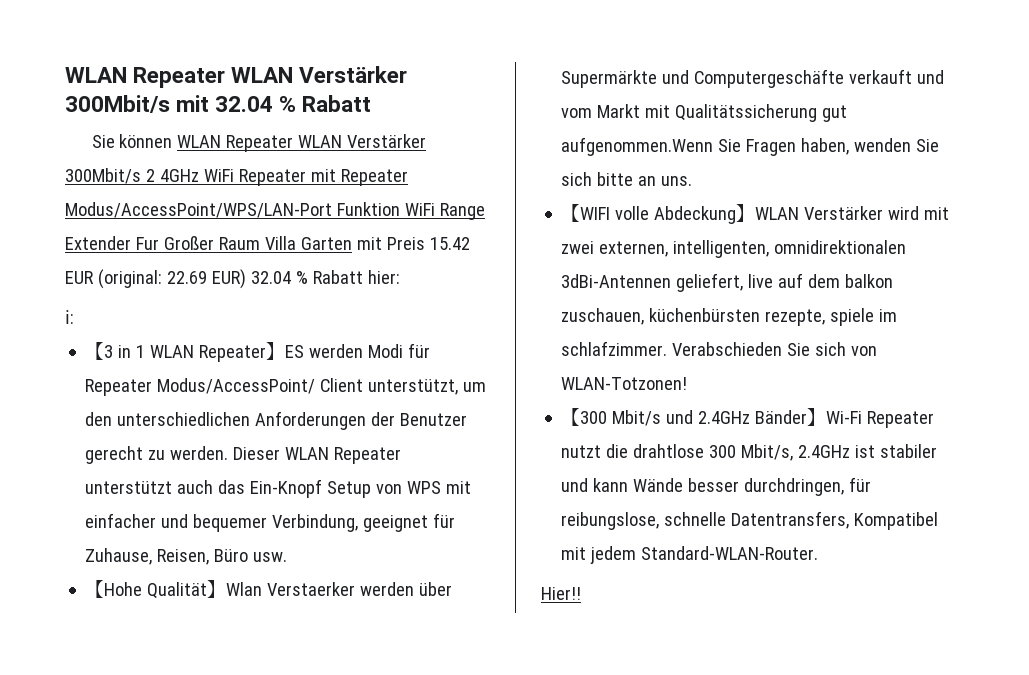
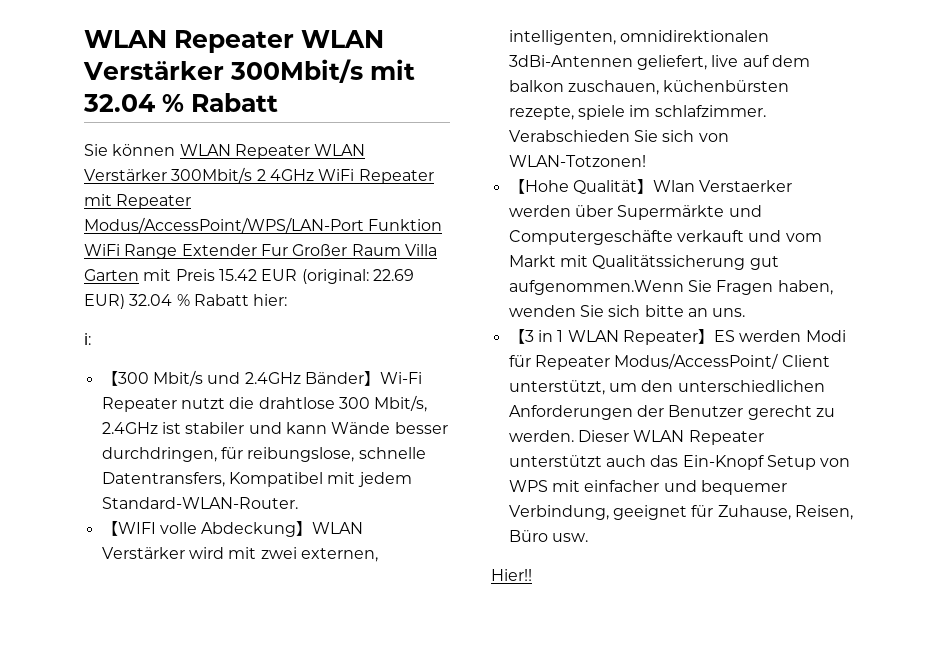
(74, 317) none -> [101,370,422,386] [101,395,428,412] [101,422,448,434] [101,447,426,462] [101,472,412,487] [101,497,298,509] [101,521,364,537] [101,547,378,562] [508,30,769,45] [508,55,810,70] [508,80,790,95] [508,105,766,120] [508,130,729,142] [508,155,646,167] [508,179,793,194] [508,205,762,220] [508,230,822,245] [508,255,779,270] [508,280,833,295] [508,305,746,317] // 【300 Mbit/s und 2.4GHz Bänder】Wi-Fi Repeater nutzt die drahtlose 300 Mbit/s, 2.4GHz ist stabiler und kann Wände besser durchdringen, für reibungslose, schnelle Datentransfers, Kompatibel mit jedem Standard-WLAN-Router. // 【WIFI volle Abdeckung】WLAN Verstärker wird mit zwei externen, intelligenten, omnidirektionalen 3dBi-Antennen geliefert, live auf dem balkon zuschauen, küchenbürsten rezepte, spiele im schlafzimmer. Verabschieden Sie sich von WLAN-Totzonen! // 【Hohe Qualität】Wlan Verstaerker werden über Supermärkte und Computergeschäfte verkauft und vom Markt mit Qualitätssicherung gut aufgenommen.Wenn Sie Fragen haben, wenden Sie sich bitte an uns.
[85,580,453,599] [561,69,945,88] [561,104,848,122] [561,137,940,156] [561,172,693,186] [561,204,950,224] [561,240,907,258] [561,273,894,292] [561,308,898,326] [561,341,878,356] [561,377,688,390] [561,408,935,428] [561,444,938,461] [561,477,872,496] [561,511,939,530] [561,546,819,564] // 【Hohe Qualität】Wlan Verstaerker werden über Supermärkte und Computergeschäfte verkauft und vom Markt mit Qualitätssicherung gut aufgenommen.Wenn Sie Fragen haben, wenden Sie sich bitte an uns. // 【WIFI volle Abdeckung】WLAN Verstärker wird mit zwei externen, intelligenten, omnidirektionalen 3dBi-Antennen geliefert, live auf dem balkon zuschauen, küchenbürsten rezepte, spiele im schlafzimmer. Verabschieden Sie sich von WLAN-Totzonen! // 【300 Mbit/s und 2.4GHz Bänder】Wi-Fi Repeater nutzt die drahtlose 300 Mbit/s, 2.4GHz ist stabiler und kann Wände besser durchdringen, für reibungslose, schnelle Datentransfers, Kompatibel mit jedem Standard-WLAN-Router. -> (588, 537) none

